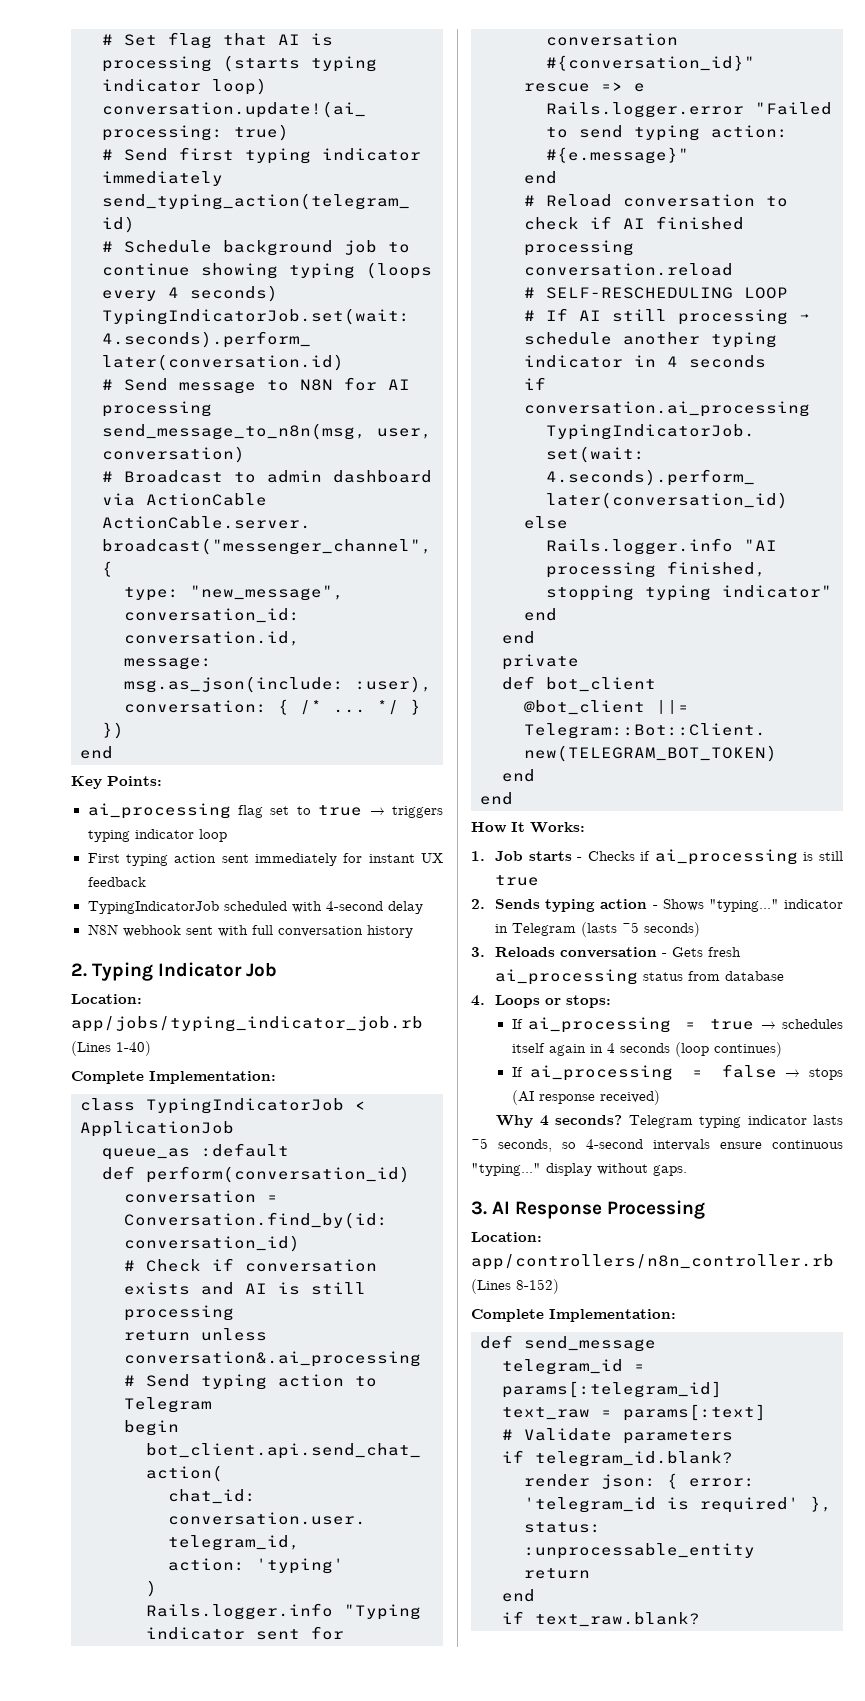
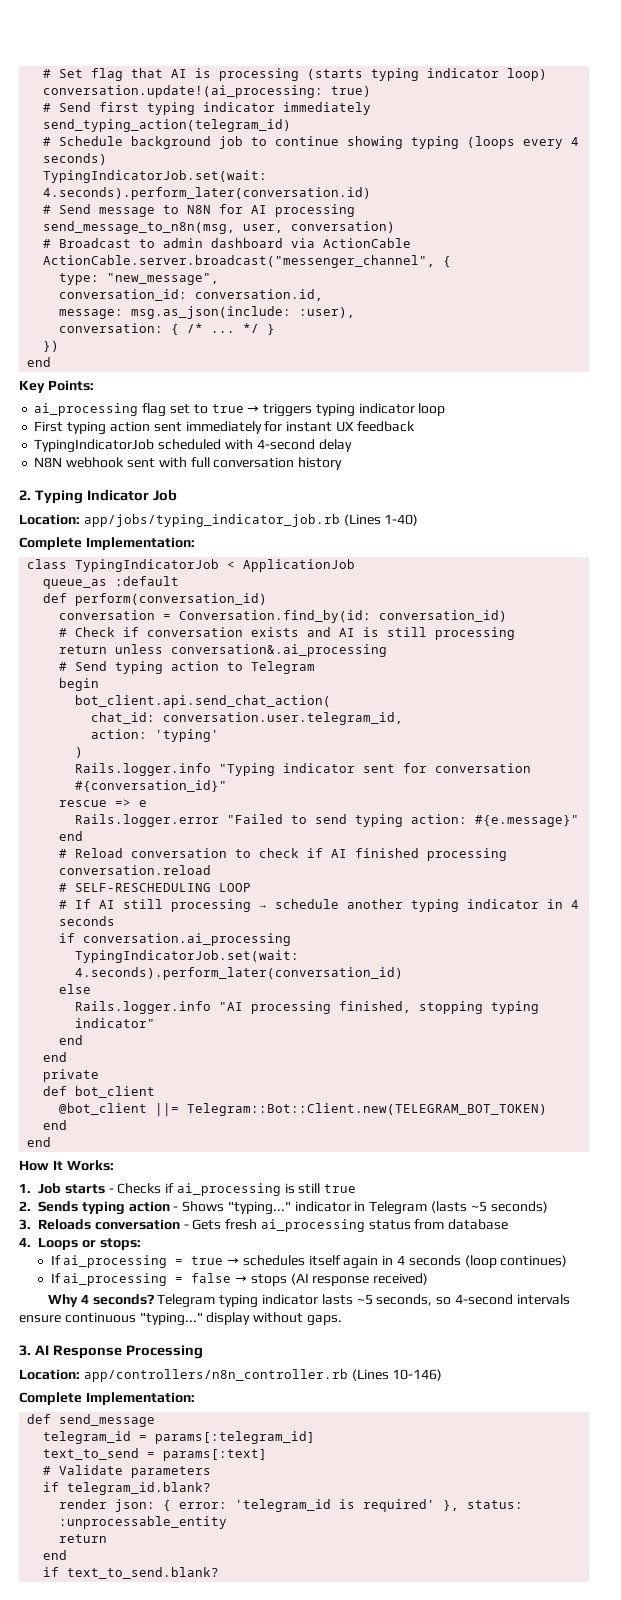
[516,1279,559,1294] 8-152) -> [392,1369,443,1381] 10-146)
[502,1407,590,1420] text_raw -> [43,1448,140,1460] text_to_send
[535,1612,700,1627] text_raw.blank? -> [67,1567,220,1579] text_to_send.blank?

